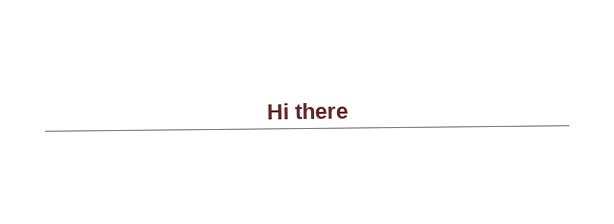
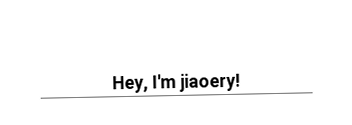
[265,102,349,120] Hi there -> [111,72,242,94] Hey, I'm jiaoery!

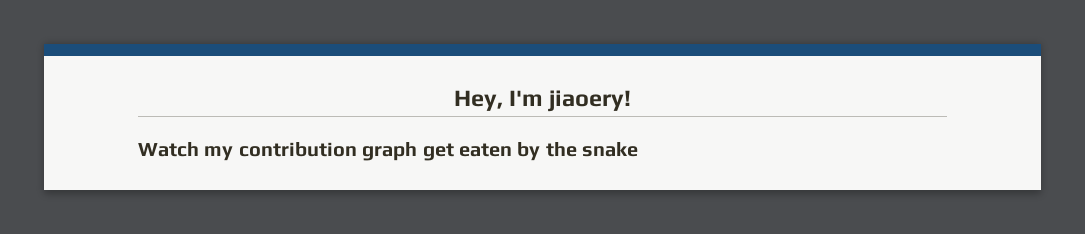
(242, 82) none -> [138,142,639,161] // Watch my contribution graph get eaten by the snake

